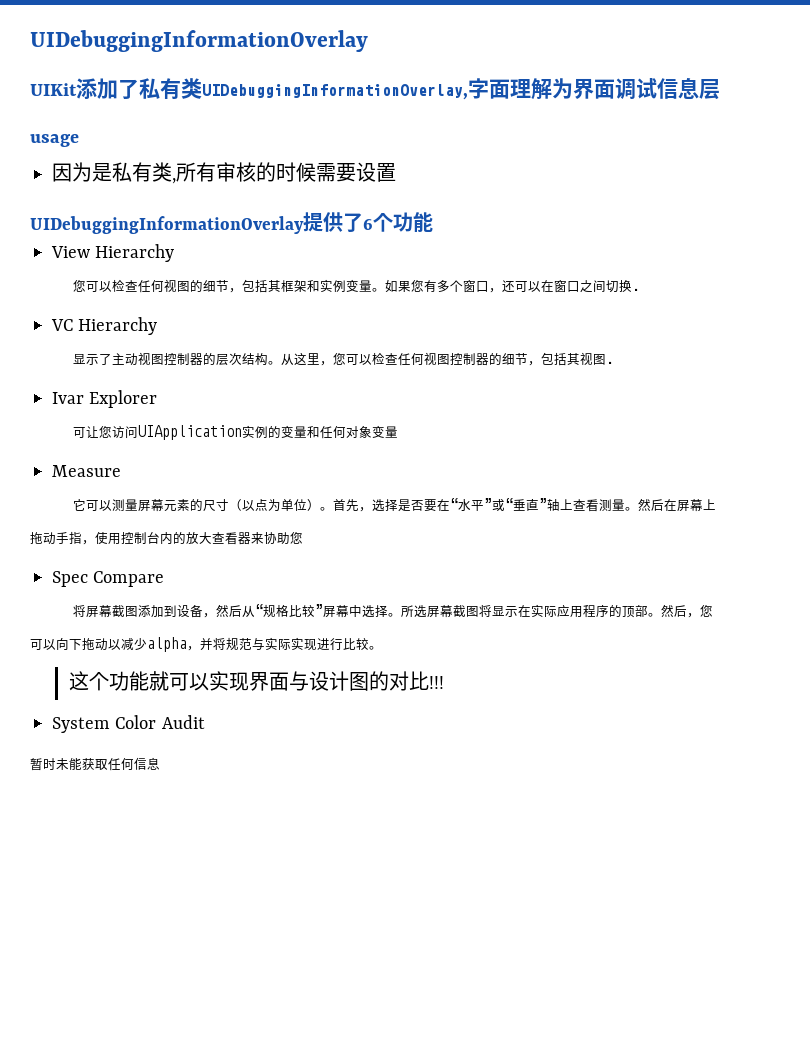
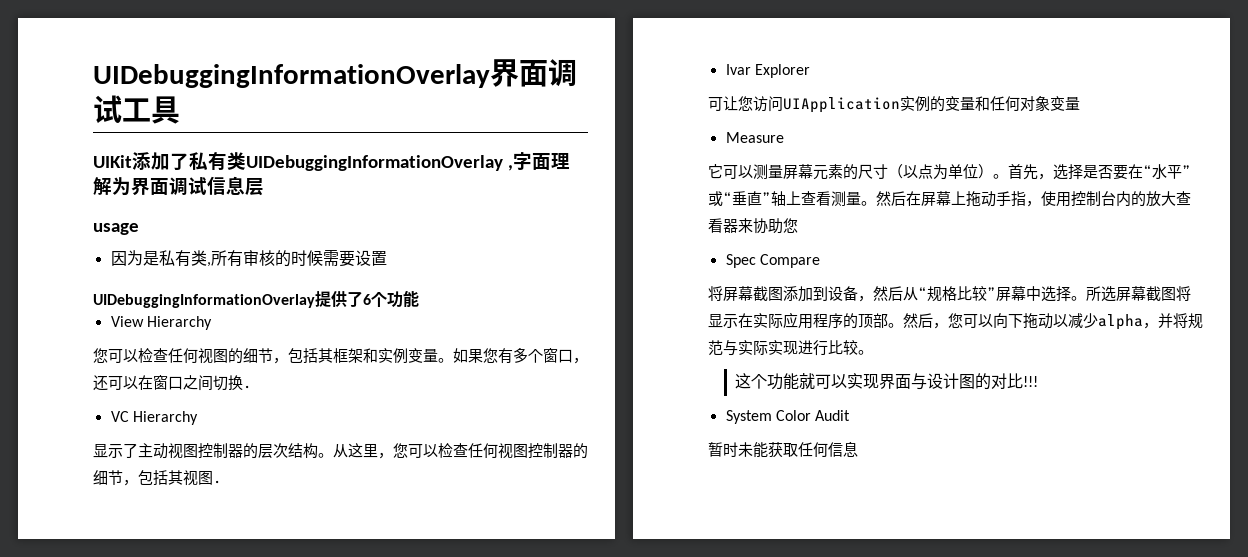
[30,30,368,52] UIDebuggingInformationOverlay -> [93,59,577,88] [93,95,180,124] UIDebuggingInformationOverlay界面调试工具
[202,84,468,100] UIDebuggingInformationOverlay, -> [246,155,513,171] UIDebuggingInformationOverlay ,

